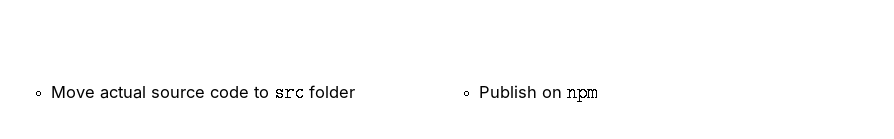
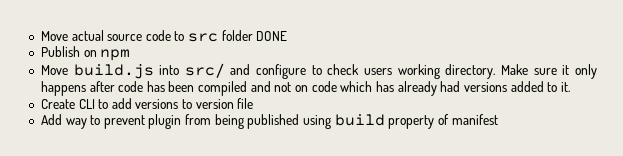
(356, 91) none -> [256,31,288,41] DONE
(598, 93) none -> [40,63,597,79] [40,81,570,96] [40,98,254,109] [40,114,498,129] // Move build.js into src/ and configure to check users working directory. Make sure it only happens after code has been compiled and not on code which has already had versions added to it. // Create CLI to add versions to version file // Add way to prevent plugin from being published using build property of manifest

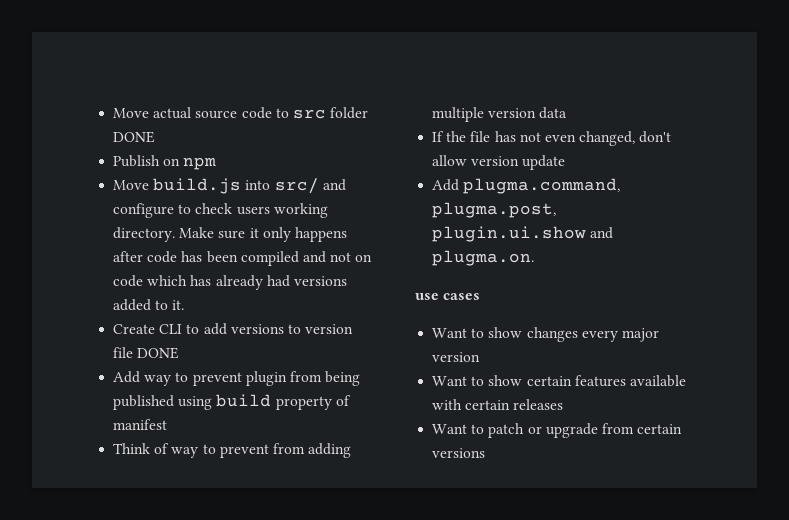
(254, 103) none -> [137,347,180,359] DONE
(498, 119) none -> [113,443,352,458] [432,107,568,122] [432,131,672,146] [432,155,566,170] [432,178,621,194] [432,202,557,218] [432,226,614,242] [432,250,535,266] [415,293,481,300] [432,327,659,342] [432,352,481,362] [432,375,686,387] [432,399,564,410] [432,423,683,438] [432,448,486,458] // Think of way to prevent from adding multiple version data // If the file has not even changed, don't allow version update // Add plugma.command, plugma.post, plugin.ui.show and plugma.on. // use cases // Want to show changes every major version // Want to show certain features available with certain releases // Want to patch or upgrade from certain versions

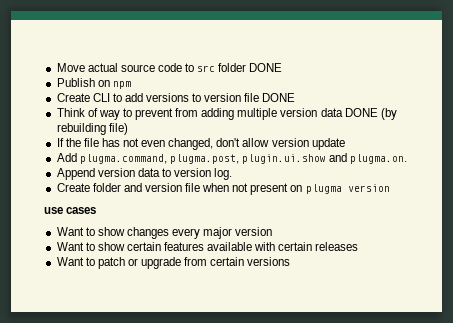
[113,178,346,194] [113,203,328,218] [113,227,347,242] [113,251,373,266] [113,275,347,290] [113,299,185,311] // Move build.js into src/ and configure to check users working directory. Make sure it only happens after code has been compiled and not on code which has already had versions added to it. -> (131, 85) none
[113,371,361,386] [113,394,351,410] [113,419,168,430] // Add way to prevent plugin from being published using build property of manifest -> (296, 97) none
(568, 113) none -> [344,108,397,120] [56,123,128,135] DONE (by rebuilding file)
(535, 258) none -> [56,168,233,180] [56,183,390,195] // Append version data to version log. // Create folder and version file when not present on plugma version

